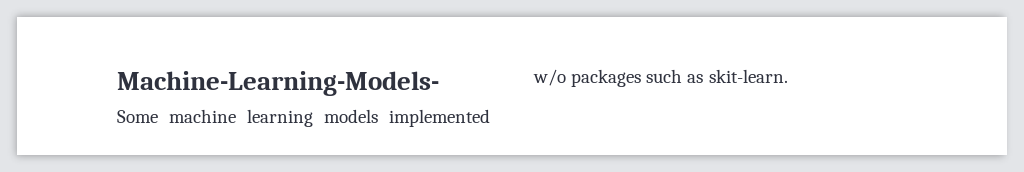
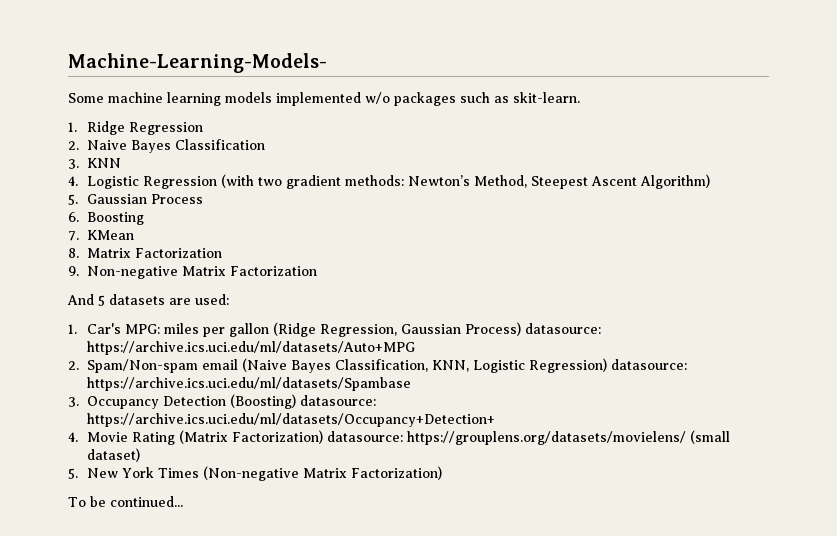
(788, 76) none -> [68,121,203,135] [68,139,265,153] [68,158,121,169] [68,174,710,189] [68,194,203,205] [68,212,144,225] [68,230,134,241] [68,248,222,258] [68,266,317,279] [67,294,229,306] [68,322,601,337] [86,341,415,355] [68,358,687,373] [86,377,411,391] [68,394,376,409] [86,413,495,427] [68,430,730,445] [86,448,140,462] [68,466,442,481] [68,496,183,507] // 1. Ridge Regression // 2. Naive Bayes Classification // 3. KNN // 4. Logistic Regression (with two gradient methods: Newton’s Method, Steepest Ascent Algorithm) // 5. Gaussian Process // 6. Boosting // 7. KMean // 8. Matrix Factorization // 9. Non-negative Matrix Factorization // And 5 datasets are used: // 1. Car's MPG: miles per gallon (Ridge Regression, Gaussian Process) datasource: https://archive.ics.uci.edu/ml/datasets/Auto+MPG // 2. Spam/Non-spam email (Naive Bayes Classification, KNN, Logistic Regression) datasource: https://archive.ics.uci.edu/ml/datasets/Spambase // 3. Occupancy Detection (Boosting) datasource: https://archive.ics.uci.edu/ml/datasets/Occupancy+Detection+ // 4. Movie Rating (Matrix Factorization) datasource: https://grouplens.org/datasets/movielens/ (small dataset) // 5. New York Times (Non-negative Matrix Factorization) // To be continued...

